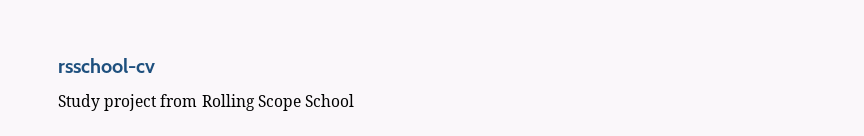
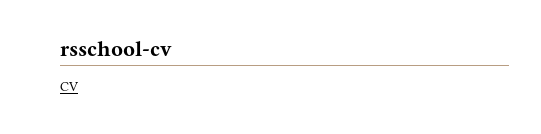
[58,94,354,111] Study project from Rolling Scope School -> [60,82,79,91] CV

